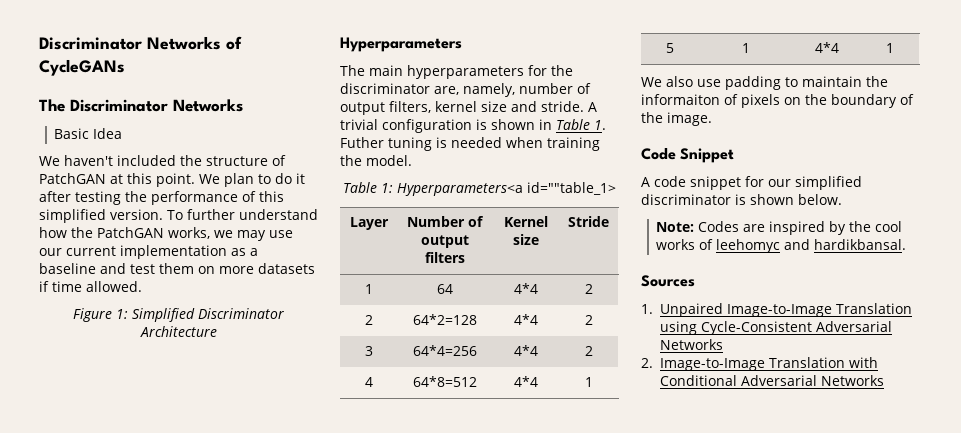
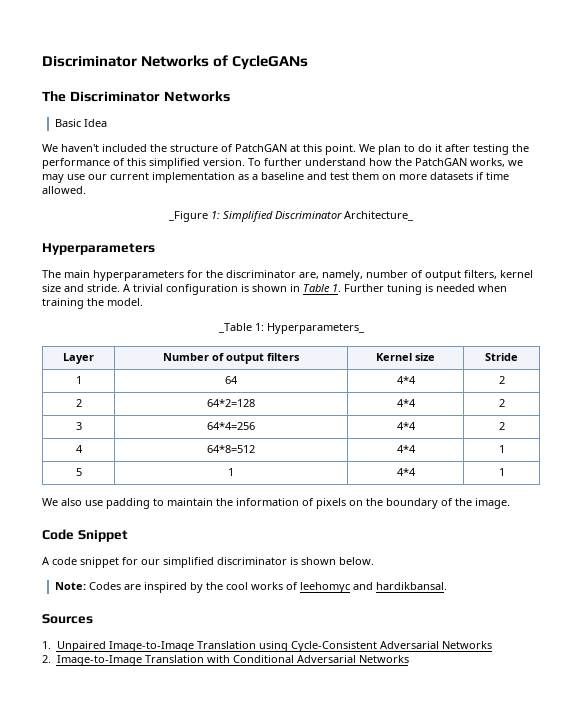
[73,308,112,322] Figure -> [168,211,208,222] _Figure
[139,326,217,337] Architecture -> [344,211,413,221] Architecture_
[340,137,384,148] Futher -> [344,284,384,292] Further
[343,182,616,196] Table 1: Hyperparameters<a id=""table_1> -> [217,323,364,334] _Table 1: Hyperparameters_
[641,94,720,105] informaiton -> [236,498,299,506] information

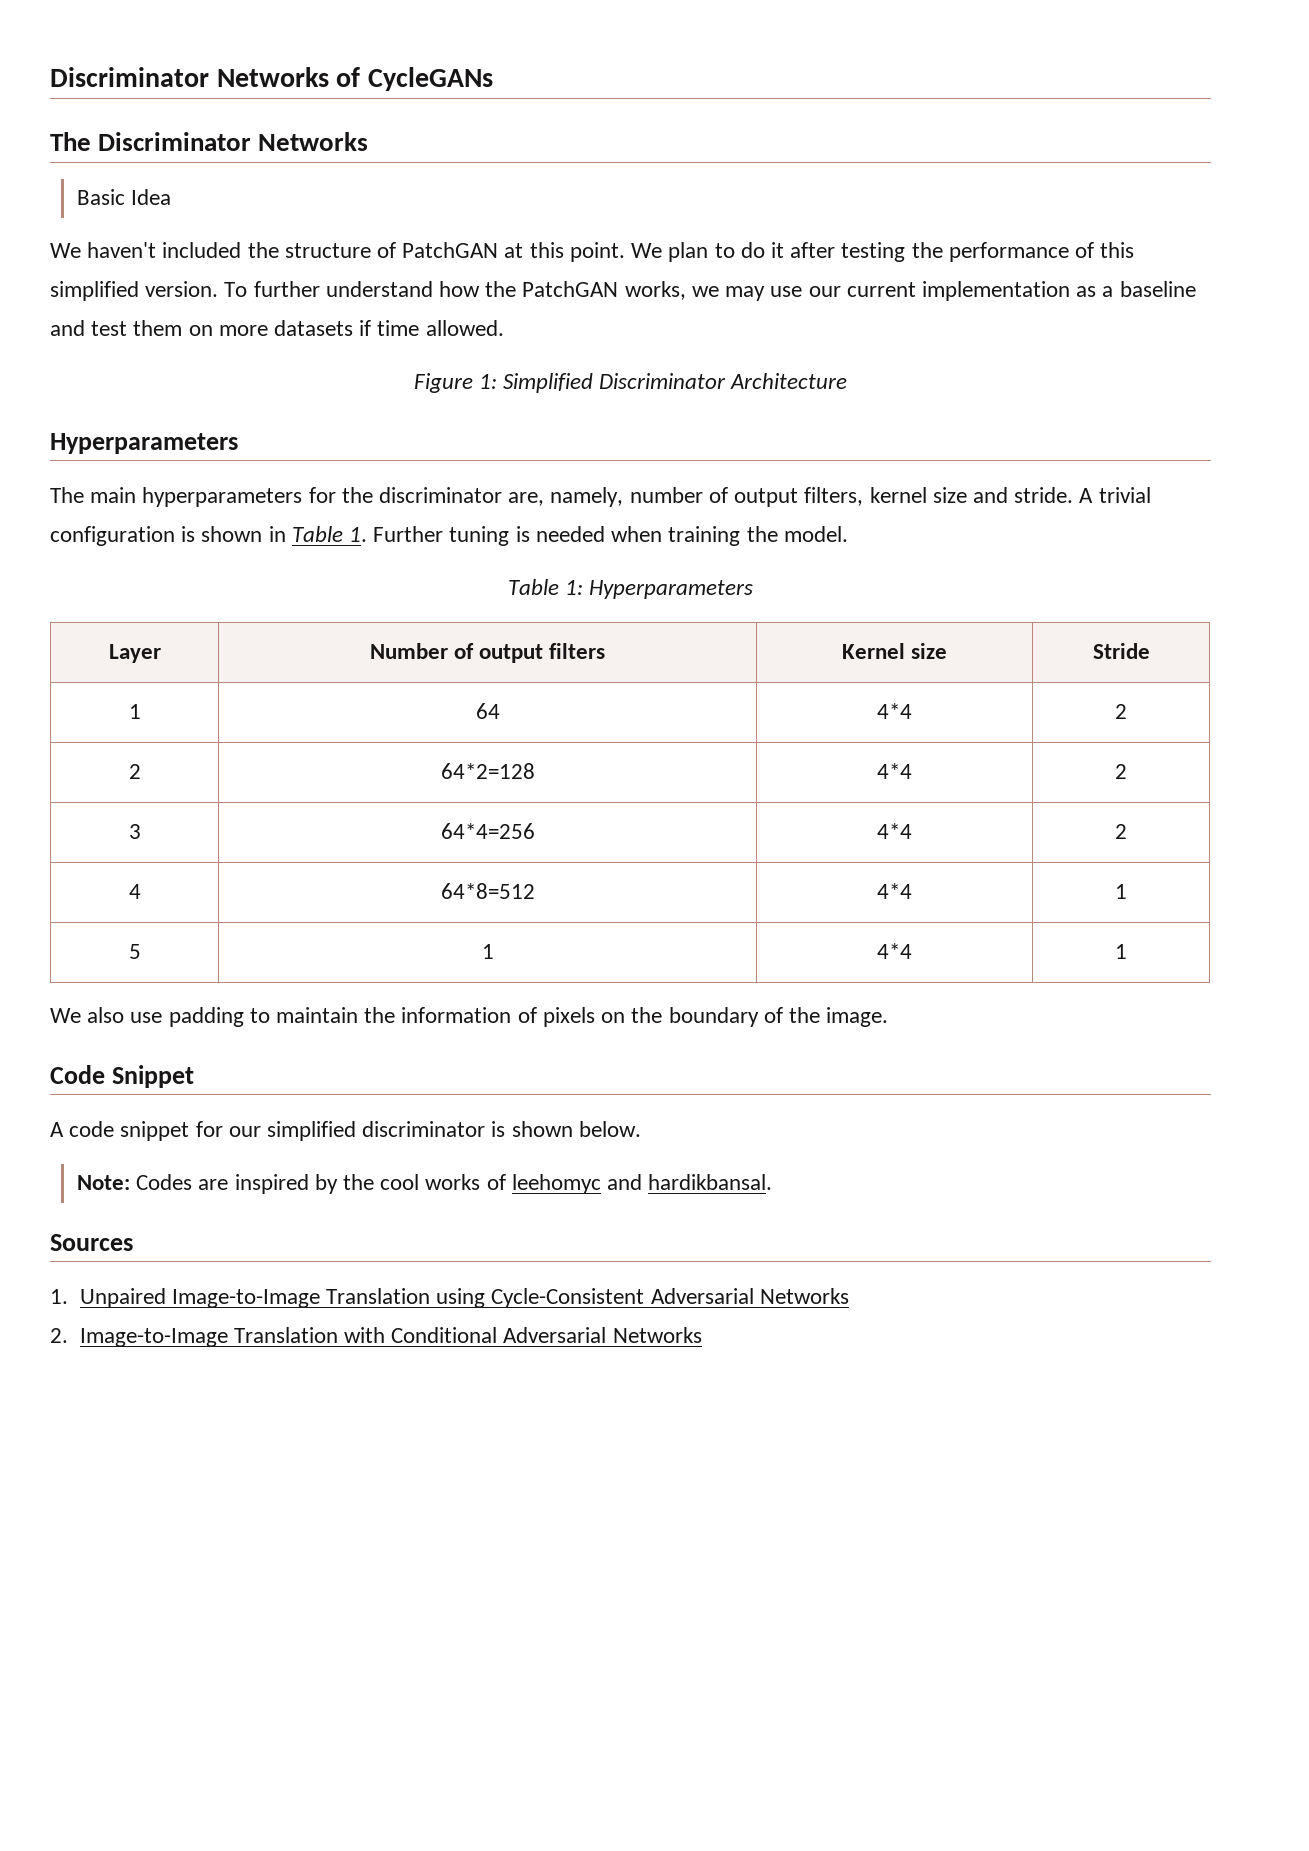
[168,211,208,222] _Figure -> [413,373,473,393] Figure
[344,211,413,221] Architecture_ -> [730,373,848,389] Architecture
[217,323,364,334] _Table 1: Hyperparameters_ -> [507,579,754,599] Table 1: Hyperparameters

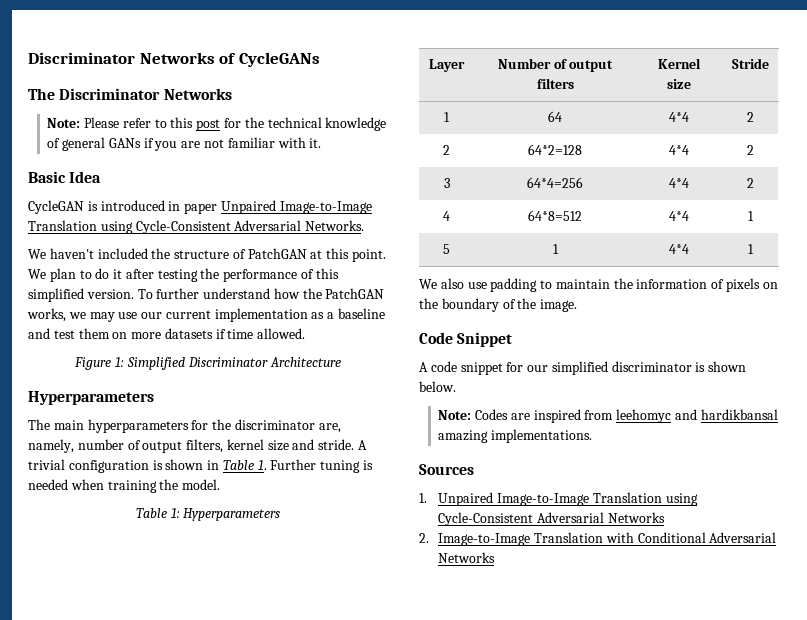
[76,189,172,205] Basic Idea -> [47,117,387,131] [47,137,322,151] [28,171,102,183] [28,200,372,214] [28,220,365,234] Note: Please refer to this post for the technical knowledge of general GANs if you are not familiar with it. // Basic Idea // CycleGAN is introduced in paper Unpaired Image-to-Image Translation using Cycle-Consistent Adversarial Networks.
[314,1174,773,1194] by the cool works of leehomyc and hardikbansal. -> [584,409,778,423] [438,429,593,443] from leehomyc and hardikbansal amazing implementations.

